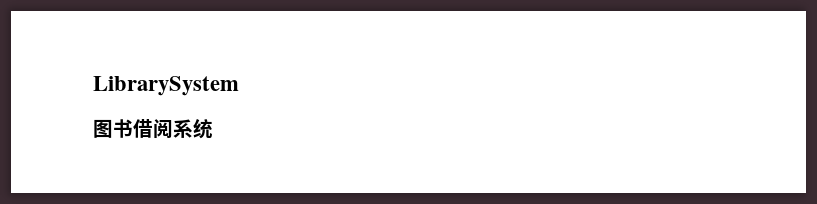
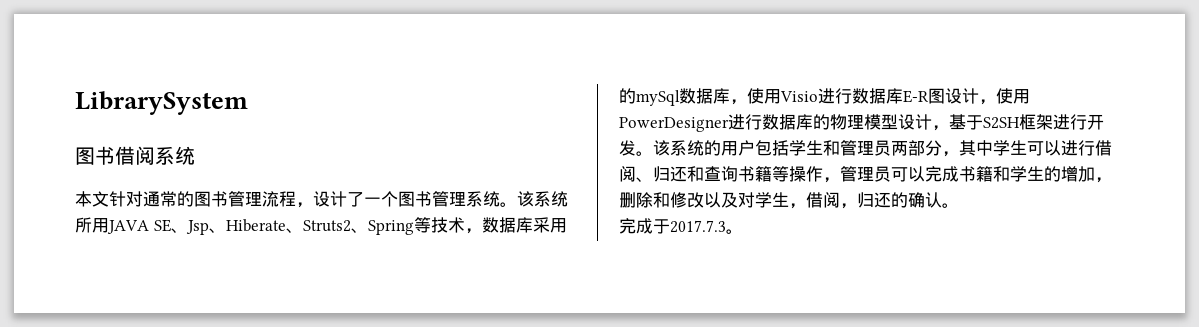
(213, 128) none -> [75,191,568,208] [75,217,567,235] [619,88,1030,106] [619,114,1104,132] [619,140,1112,157] [619,166,1112,183] [619,192,959,209] [619,218,743,234] // 本文针对通常的图书管理流程，设计了一个图书管理系统。该系统所用JAVA SE、Jsp、Hiberate、Struts2、Spring等技术，数据库采用的mySql数据库，使用Visio进行数据库E-R图设计，使用PowerDesigner进行数据库的物理模型设计，基于S2SH框架进行开发。该系统的用户包括学生和管理员两部分，其中学生可以进行借阅、归还和查询书籍等操作，管理员可以完成书籍和学生的增加，删除和修改以及对学生，借阅，归还的确认。 // 完成于2017.7.3。

